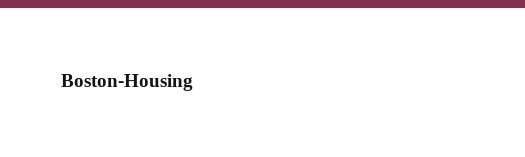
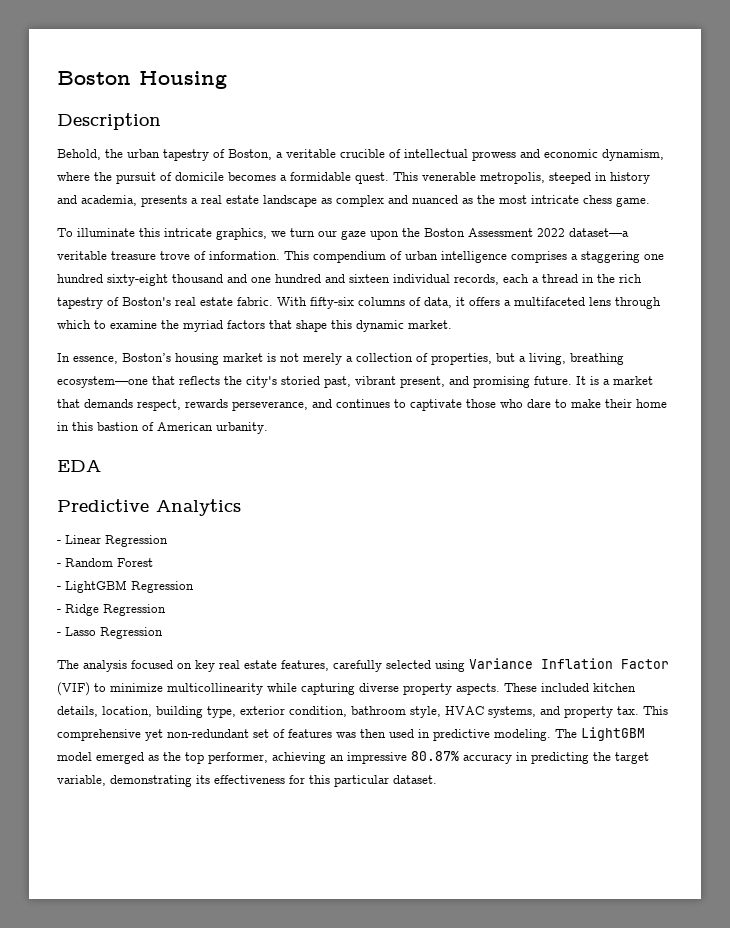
[61,74,193,91] Boston-Housing -> [57,71,227,89] [57,113,161,130] [57,149,664,161] [57,172,650,184] [57,195,650,207] [57,228,629,240] [57,251,664,263] [57,274,642,286] [57,297,661,309] [57,320,452,332] [57,353,624,365] [57,376,653,388] [57,399,667,411] [57,422,268,434] [57,460,101,472] [57,499,241,516] [57,535,168,547] [57,558,153,567] [57,580,194,593] [57,604,166,616] [57,627,163,639] [57,658,669,672] [57,682,636,696] [57,706,668,718] [57,727,645,741] [57,751,649,764] [57,775,437,787] Boston Housing // Description // Behold, the urban tapestry of Boston, a veritable crucible of intellectual prowess and economic dynamism, where the pursuit of domicile becomes a formidable quest. This venerable metropolis, steeped in history and academia, presents a real estate landscape as complex and nuanced as the most intricate chess game. // To illuminate this intricate graphics, we turn our gaze upon the Boston Assessment 2022 dataset—a veritable treasure trove of information. This compendium of urban intelligence comprises a staggering one hundred sixty-eight thousand and one hundred and sixteen individual records, each a thread in the rich tapestry of Boston's real estate fabric. With fifty-six columns of data, it offers a multifaceted lens through which to examine the myriad factors that shape this dynamic market. // In essence, Boston’s housing market is not merely a collection of properties, but a living, breathing ecosystem—one that reflects the city's storied past, vibrant present, and promising future. It is a market that demands respect, rewards perseverance, and continues to captivate those who dare to make their home in this bastion of American urbanity. // EDA // Predictive Analytics // - Linear Regression // - Random Forest // - LightGBM Regression // - Ridge Regression // - Lasso Regression // The analysis focused on key real estate features, carefully selected using Variance Inflation Factor (VIF) to minimize multicollinearity while capturing diverse property aspects. These included kitchen details, location, building type, exterior condition, bathroom style, HVAC systems, and property tax. This comprehensive yet non-redundant set of features was then used in predictive modeling. The LightGBM model emerged as the top performer, achieving an impressive 80.87% accuracy in predicting the target variable, demonstrating its effectiveness for this particular dataset.

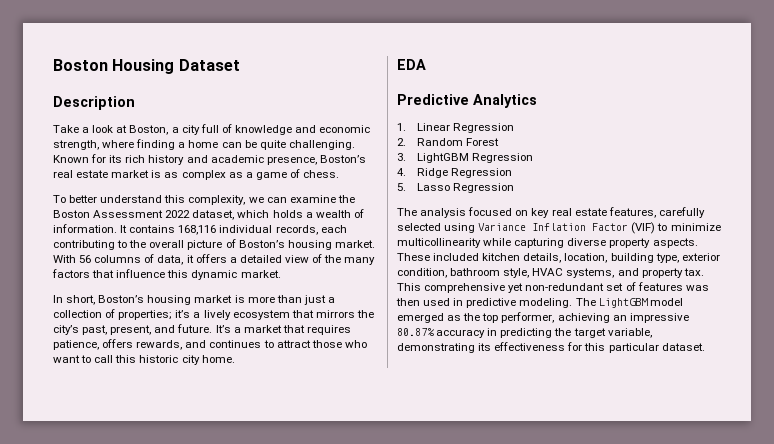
(227, 80) none -> [178,59,240,71] Dataset
[57,149,664,161] [57,172,650,184] [57,195,650,207] [57,228,629,240] [57,251,664,263] [57,274,642,286] [57,297,354,309] Behold, the urban tapestry of Boston, a veritable crucible of intellectual prowess and economic dynamism, where the pursuit of domicile becomes a formidable quest. This venerable metropolis, steeped in history and academia, presents a real estate landscape as complex and nuanced as the most intricate chess game. // To illuminate this intricate graphics, we turn our gaze upon the Boston Assessment 2022 dataset—a veritable treasure trove of information. This compendium of urban intelligence comprises a staggering one hundred sixty-eight thousand and one hundred and sixteen individual records, each a thread in the rich tapestry of Boston's real estate fabric. With fifty-six -> [53,124,371,135] [53,139,355,150] [53,154,366,165] [53,169,340,180] [53,195,355,205] [53,209,364,220] [53,224,347,235] [53,239,375,250] [53,255,92,263] Take a look at Boston, a city full of knowledge and economic strength, where finding a home can be quite challenging. Known for its rich history and academic presence, Boston’s real estate market is as complex as a game of chess. // To better understand this complexity, we can examine the Boston Assessment 2022 dataset, which holds a wealth of information. It contains 168,116 individual records, each contributing to the overall picture of Boston’s housing market. With 56
[514,297,661,309] [57,320,223,332] multifaceted lens through which to examine the myriad -> [239,254,376,265] detailed view of the many
[296,320,327,332] shape -> [116,269,166,278] influence
[73,356,118,364] essence, -> [66,295,96,305] short,
[280,353,624,365] [57,376,653,388] [57,399,308,411] not merely a collection of properties, but a living, breathing ecosystem—one that reflects the city's storied past, vibrant present, and promising future. It is a market that demands respect, rewards perseverance, -> [247,295,335,305] [53,309,374,320] [53,324,351,335] [53,339,183,350] more than just a collection of properties; it’s a lively ecosystem that mirrors the city’s past, present, and future. It’s a market that requires patience, offers rewards,
[410,399,462,411] captivate -> [276,340,311,348] attract
[527,399,667,408] [57,422,268,434] dare to make their home in this bastion of American urbanity. -> [53,355,235,365] want to call this historic city home.
[57,540,61,544] - -> [397,123,406,131] 1.
[57,563,61,567] - -> [397,138,406,146] 2.
[57,586,61,590] - -> [397,153,406,161] 3.
[57,609,61,613] - -> [397,168,406,176] 4.
[57,632,61,636] - -> [397,183,406,191] 5.

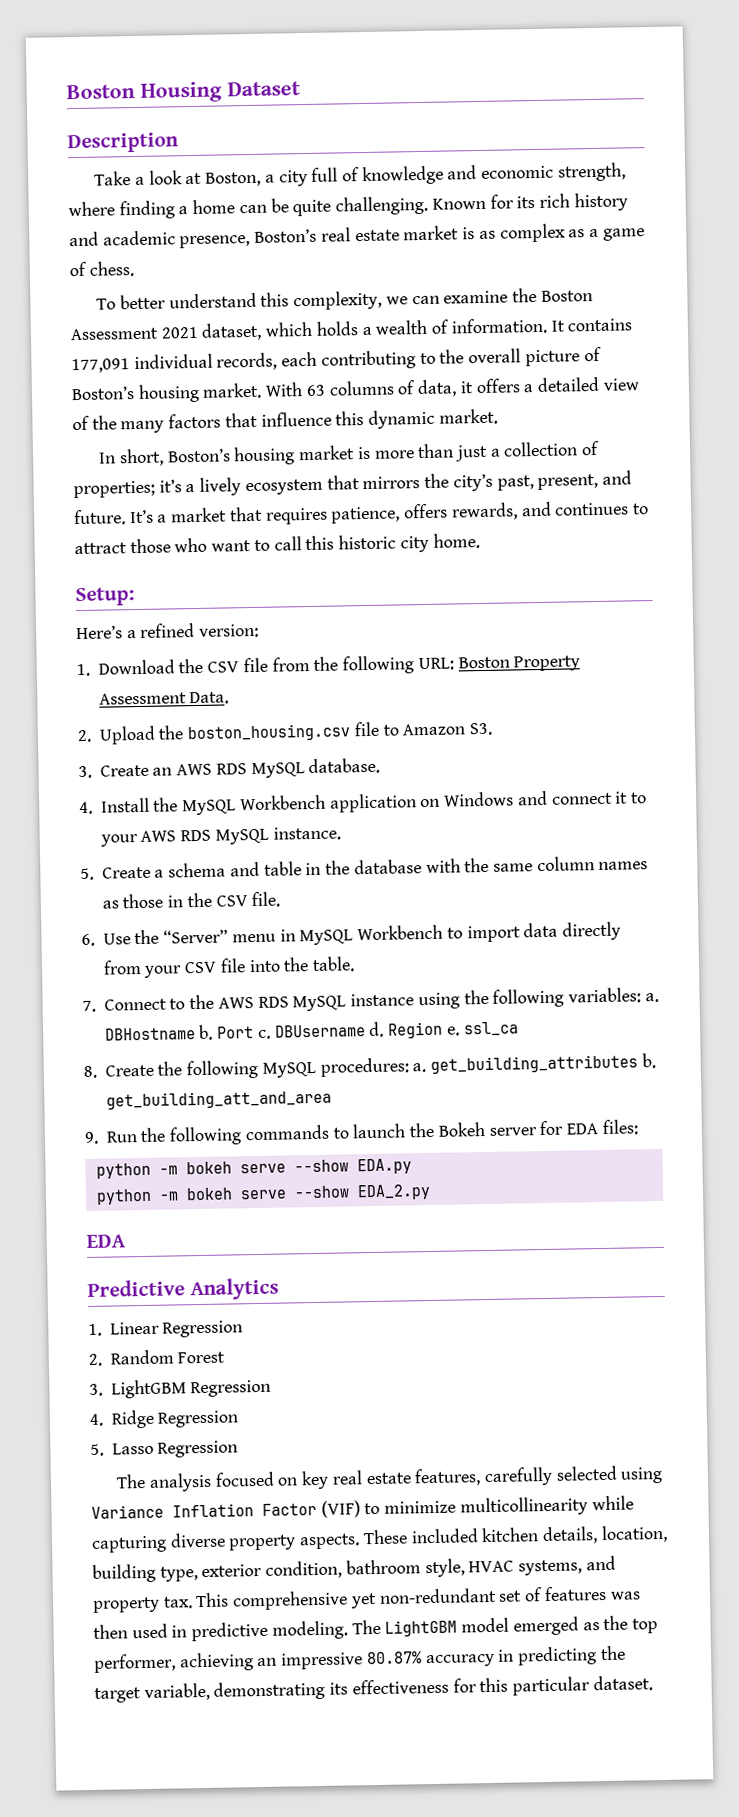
[165,210,191,218] 2022 -> [160,326,199,339] 2021
[178,225,217,235] 168,116 -> [71,358,130,374] 177,091
[79,255,92,263] 56 -> [305,384,326,397] 63
(235, 359) none -> [75,587,135,607] [76,623,260,640] [76,655,581,677] [98,691,230,705] [77,721,493,745] [78,757,381,779] [79,790,648,816] [99,826,341,847] [80,856,649,881] [101,891,281,909] [81,921,622,947] [102,956,356,978] [82,987,659,1013] [104,1021,519,1041] [83,1053,656,1080] [105,1089,332,1110] [84,1119,638,1146] [95,1158,412,1179] [95,1183,431,1205] // Setup: // Here’s a refined version: // 1. Download the CSV file from the following URL: Boston Property Assessment Data. // 2. Upload the boston_housing.csv file to Amazon S3. // 3. Create an AWS RDS MySQL database. // 4. Install the MySQL Workbench application on Windows and connect it to your AWS RDS MySQL instance. // 5. Create a schema and table in the database with the same column names as those in the CSV file. // 6. Use the “Server” menu in MySQL Workbench to import data directly from your CSV file into the table. // 7. Connect to the AWS RDS MySQL instance using the following variables: a. DBHostname b. Port c. DBUsername d. Region e. ssl_ca // 8. Create the following MySQL procedures: a. get_building_attributes b. get_building_att_and_area // 9. Run the following commands to launch the Bokeh server for EDA files: // python -m bokeh serve --show EDA.py // python -m bokeh serve --show EDA_2.py

